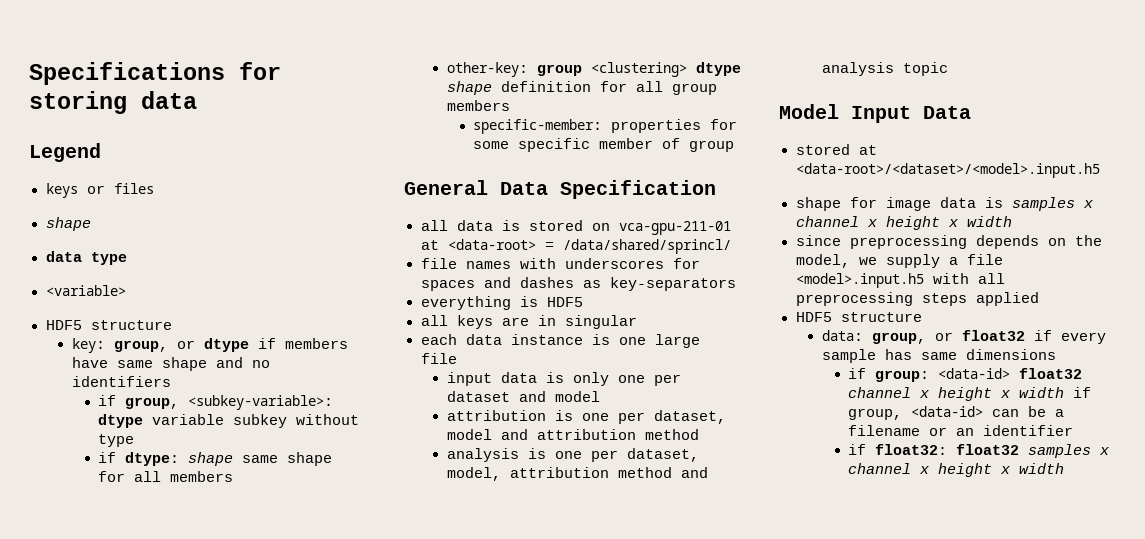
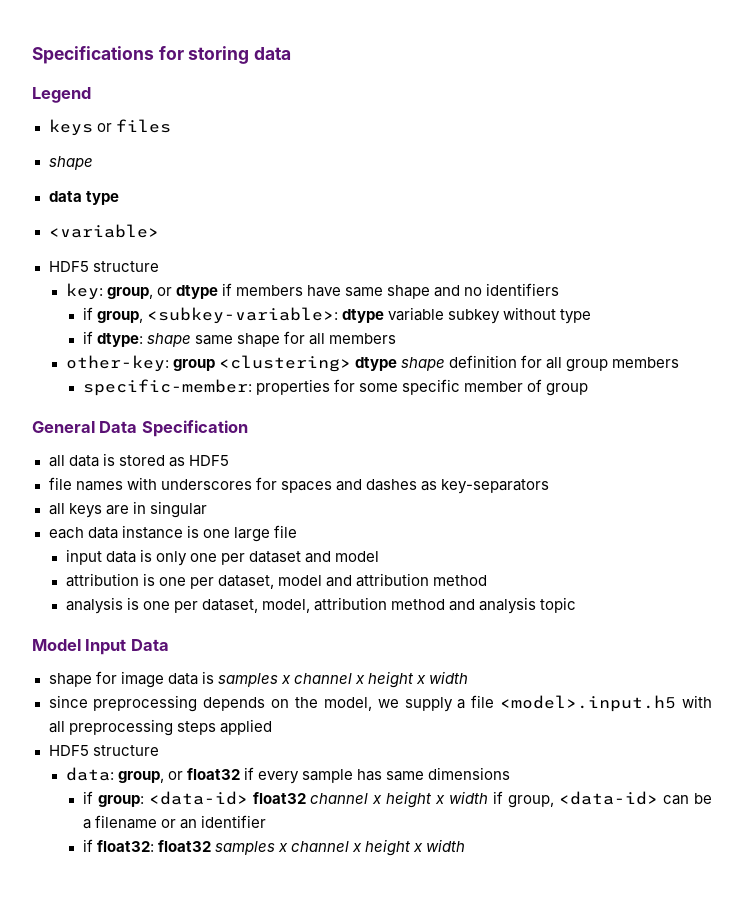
[591,221,731,235] [420,239,731,254] on vca-gpu-211-01 at <data-root> = /data/shared/sprincl/ -> [168,455,229,467] as HDF5
[420,296,583,310] // everything is HDF5 -> (549, 486) none
[795,144,877,155] [795,163,1100,178] // stored at <data-root>/<dataset>/<model>.input.h5 -> (169, 645) none

